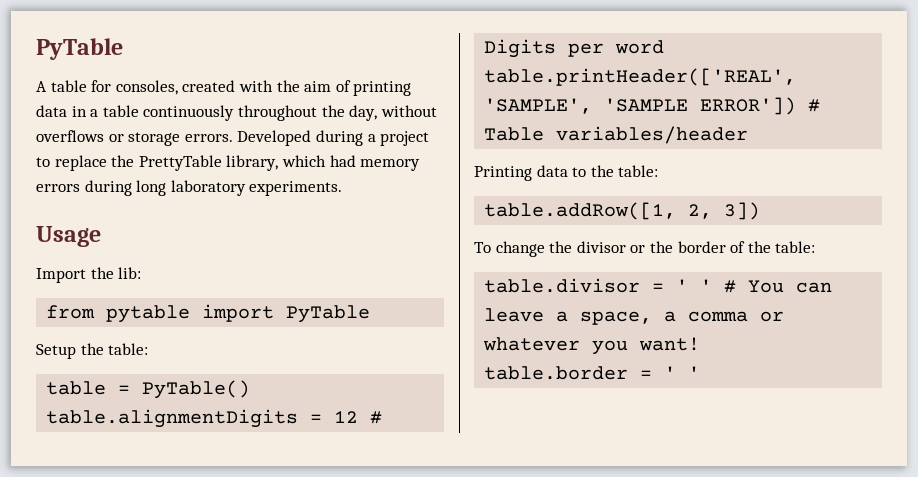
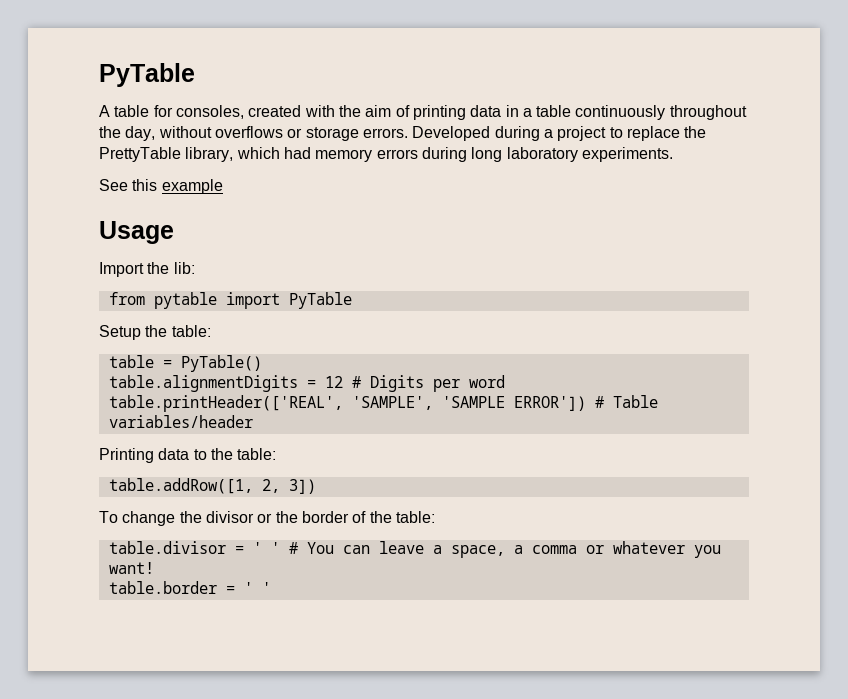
(343, 188) none -> [99,179,223,194] // See this example

